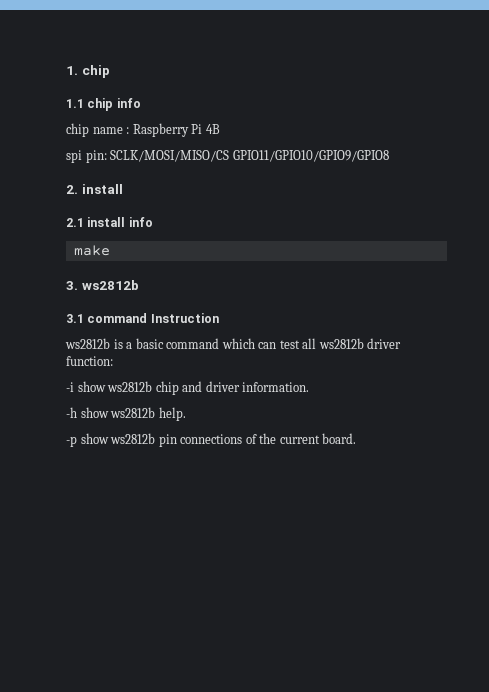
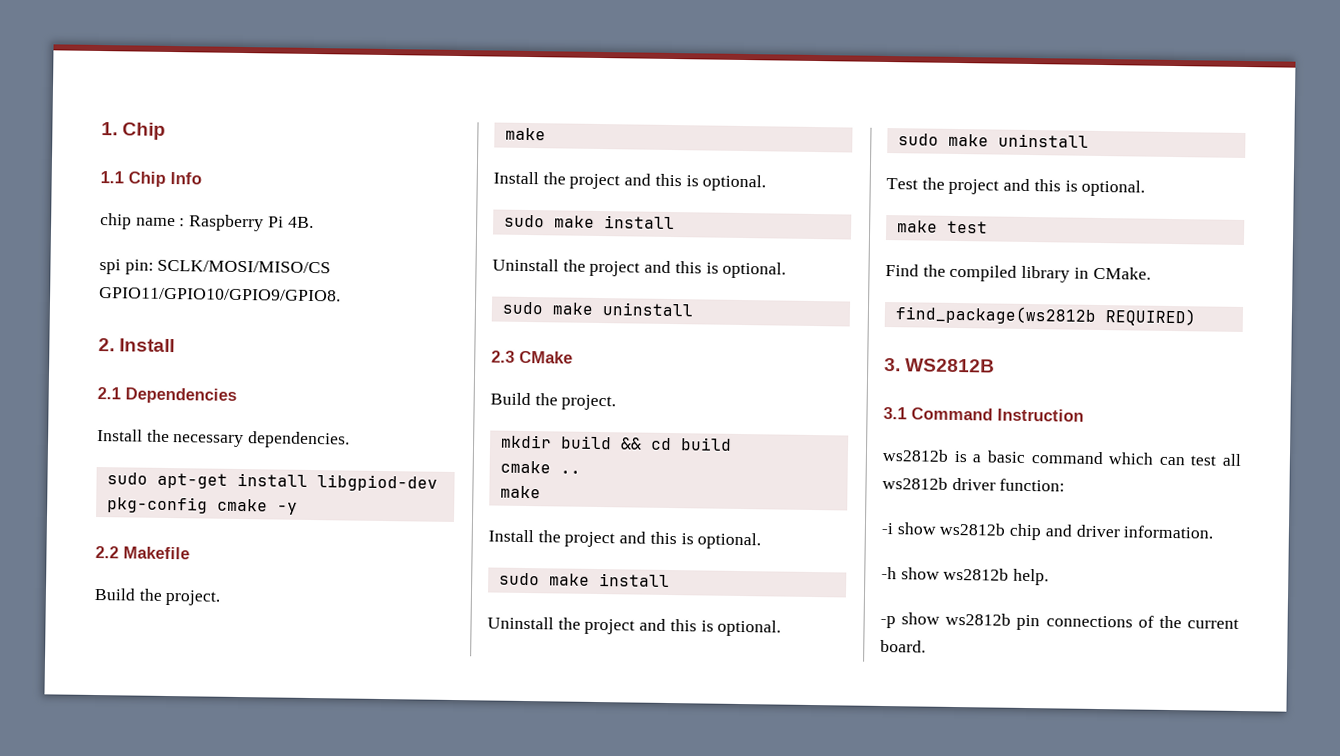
[81,65,110,78] chip -> [122,122,167,140] Chip
[87,98,141,111] chip info -> [128,171,202,187] Chip Info
[205,124,220,134] 4B -> [287,216,314,229] 4B.
[232,150,389,162] GPIO11/GPIO10/GPIO9/GPIO8 -> [99,287,341,302] GPIO11/GPIO10/GPIO9/GPIO8.
[81,184,123,194] install -> [119,338,176,353] Install
[87,217,153,227] [73,245,110,256] install info // make -> [125,387,237,404] [97,429,351,449] [106,472,438,492] [106,496,298,515] [95,545,190,560] [94,587,221,606] [504,127,546,141] [493,171,767,192] [503,214,675,230] [492,258,787,279] [501,301,694,317] [491,350,573,364] [490,392,617,411] [500,434,732,451] [499,460,581,474] [499,485,541,499] [488,529,762,550] [498,572,670,588] [487,616,782,637] [897,133,1089,148] [886,177,1146,197] [896,220,988,234] [885,263,1151,283] [894,305,1197,327] Dependencies // Install the necessary dependencies. // sudo apt-get install libgpiod-dev pkg-config cmake -y // 2.2 Makefile // Build the project. // make // Install the project and this is optional. // sudo make install // Uninstall the project and this is optional. // sudo make uninstall // 2.3 CMake // Build the project. // mkdir build && cd build // cmake .. // make // Install the project and this is optional. // sudo make install // Uninstall the project and this is optional. // sudo make uninstall // Test the project and this is optional. // make test // Find the compiled library in CMake. // find_package(ws2812b REQUIRED)
[81,280,139,290] ws2812b -> [905,358,996,373] WS2812B
[87,313,148,323] command -> [911,407,993,421] Command

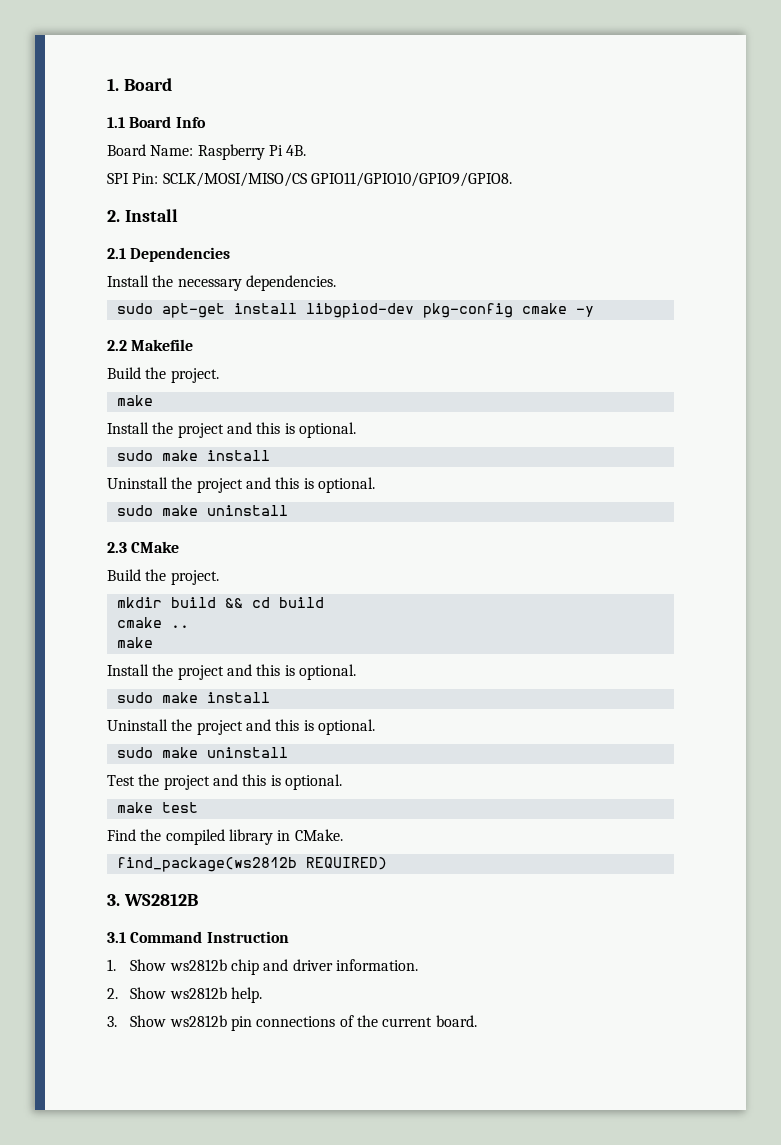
[101,122,167,140] 1. Chip -> [107,78,172,91] 1. Board
[128,171,166,187] Chip -> [129,116,172,128] Board
[100,213,186,230] chip name : -> [107,144,194,156] Board Name:
[99,259,154,275] spi pin: -> [107,173,159,184] SPI Pin:
[882,448,1241,466] [882,476,1066,492] [881,522,937,535] ws2812b is a basic command which can test all ws2812b driver function: // -i show -> [107,959,167,971] 1. Show
[881,566,940,580] -h show -> [107,987,167,999] 2. Show
[880,612,941,629] -p show -> [107,1015,167,1027] 3. Show

